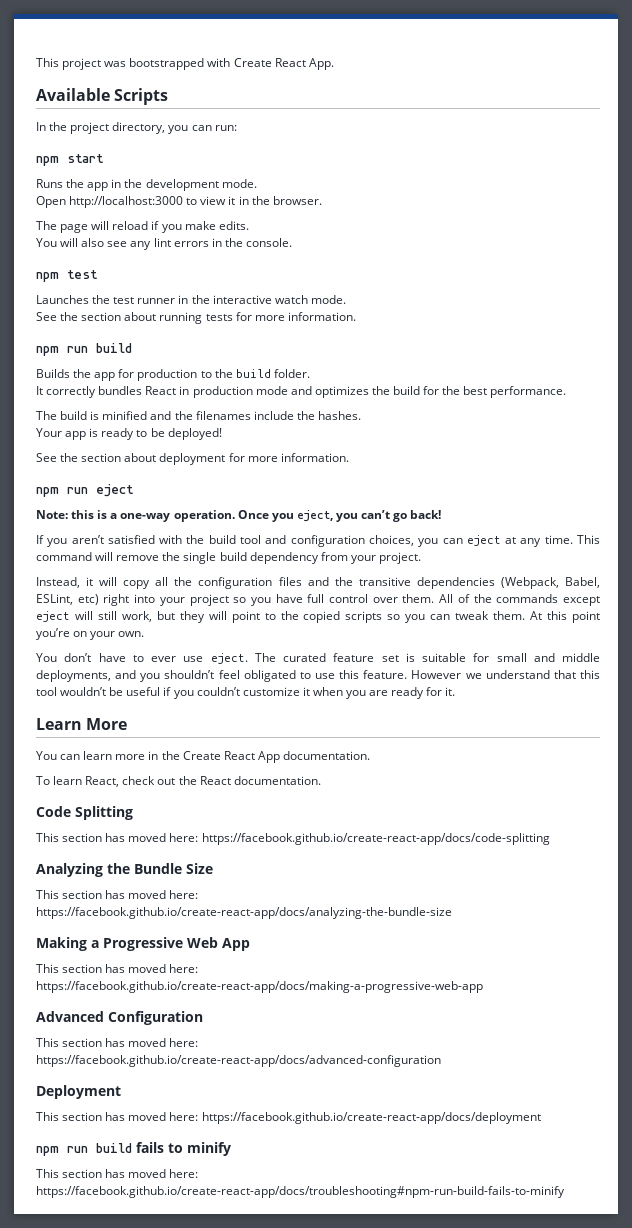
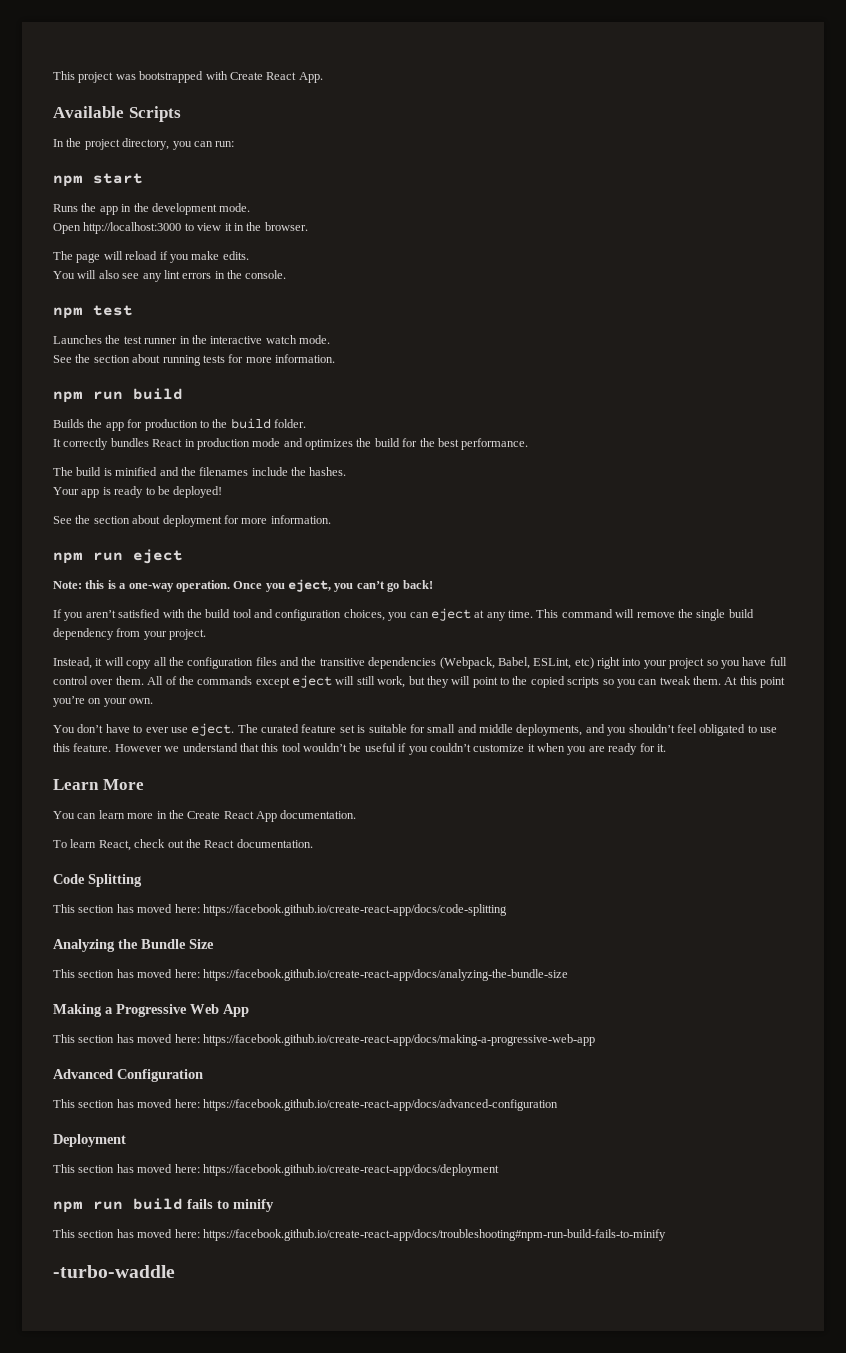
(565, 1192) none -> [53,1265,175,1278] // -turbo-waddle

